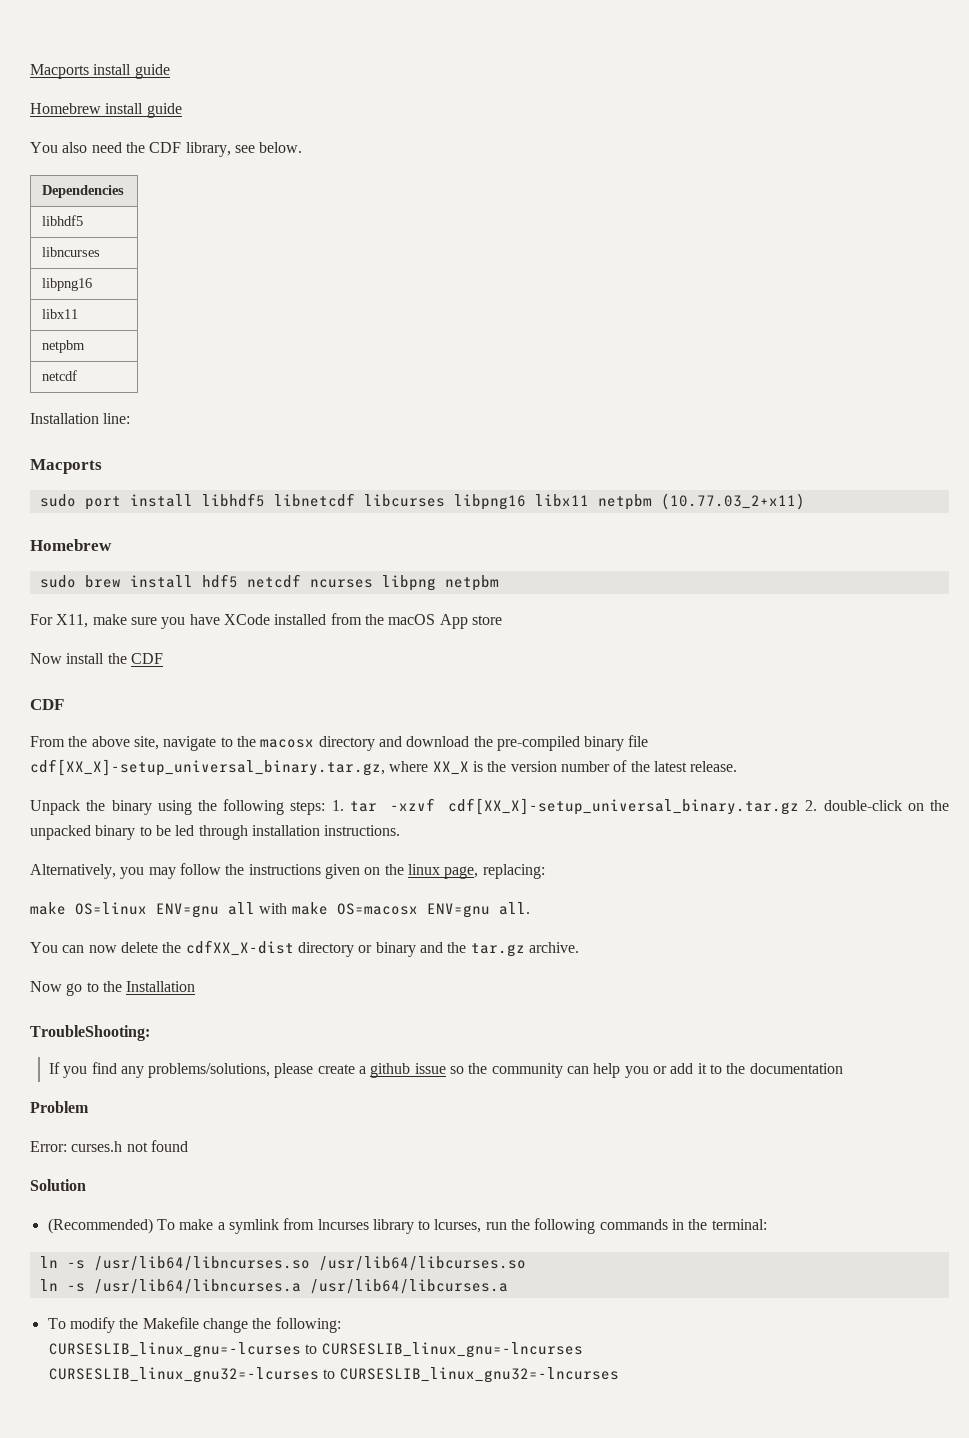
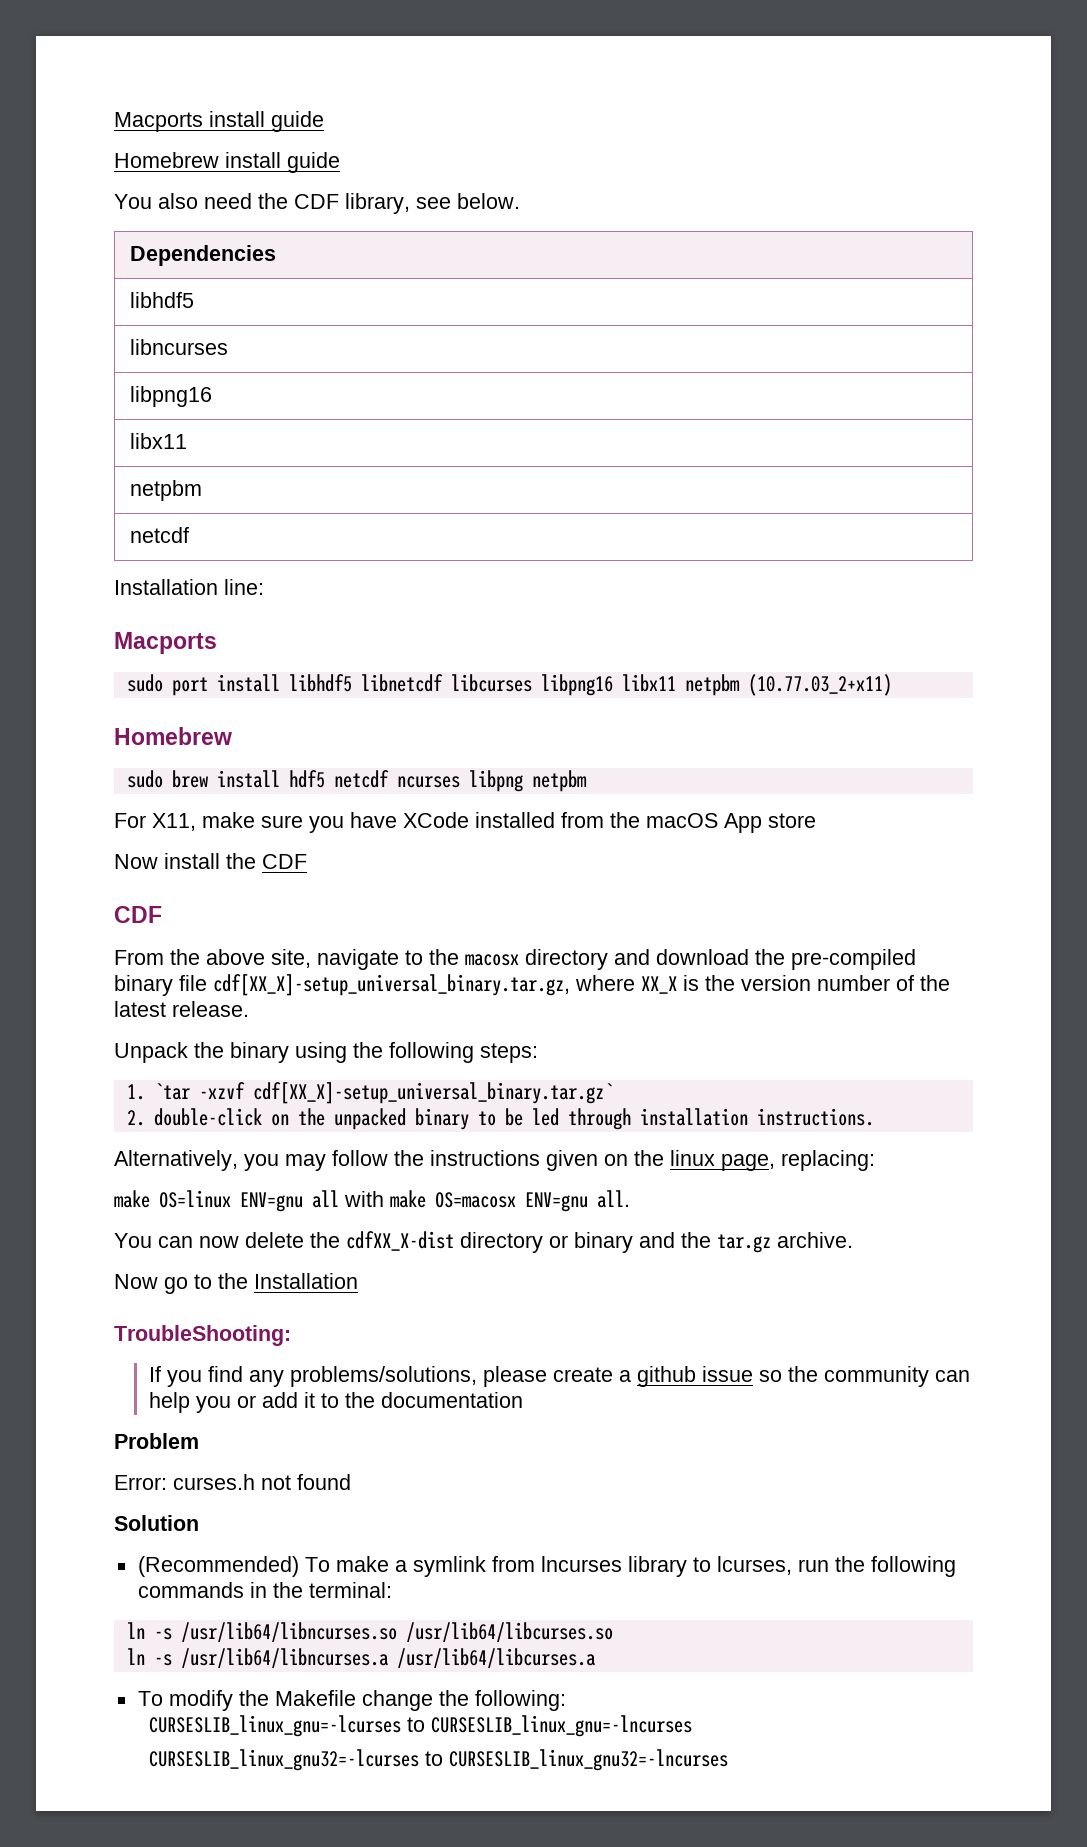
[331,798,800,815] 1. tar -xzvf cdf[XX_X]-setup_universal_binary.tar.gz -> [126,1082,613,1104] // 1. `tar -xzvf cdf[XX_X]-setup_universal_binary.tar.gz` //

